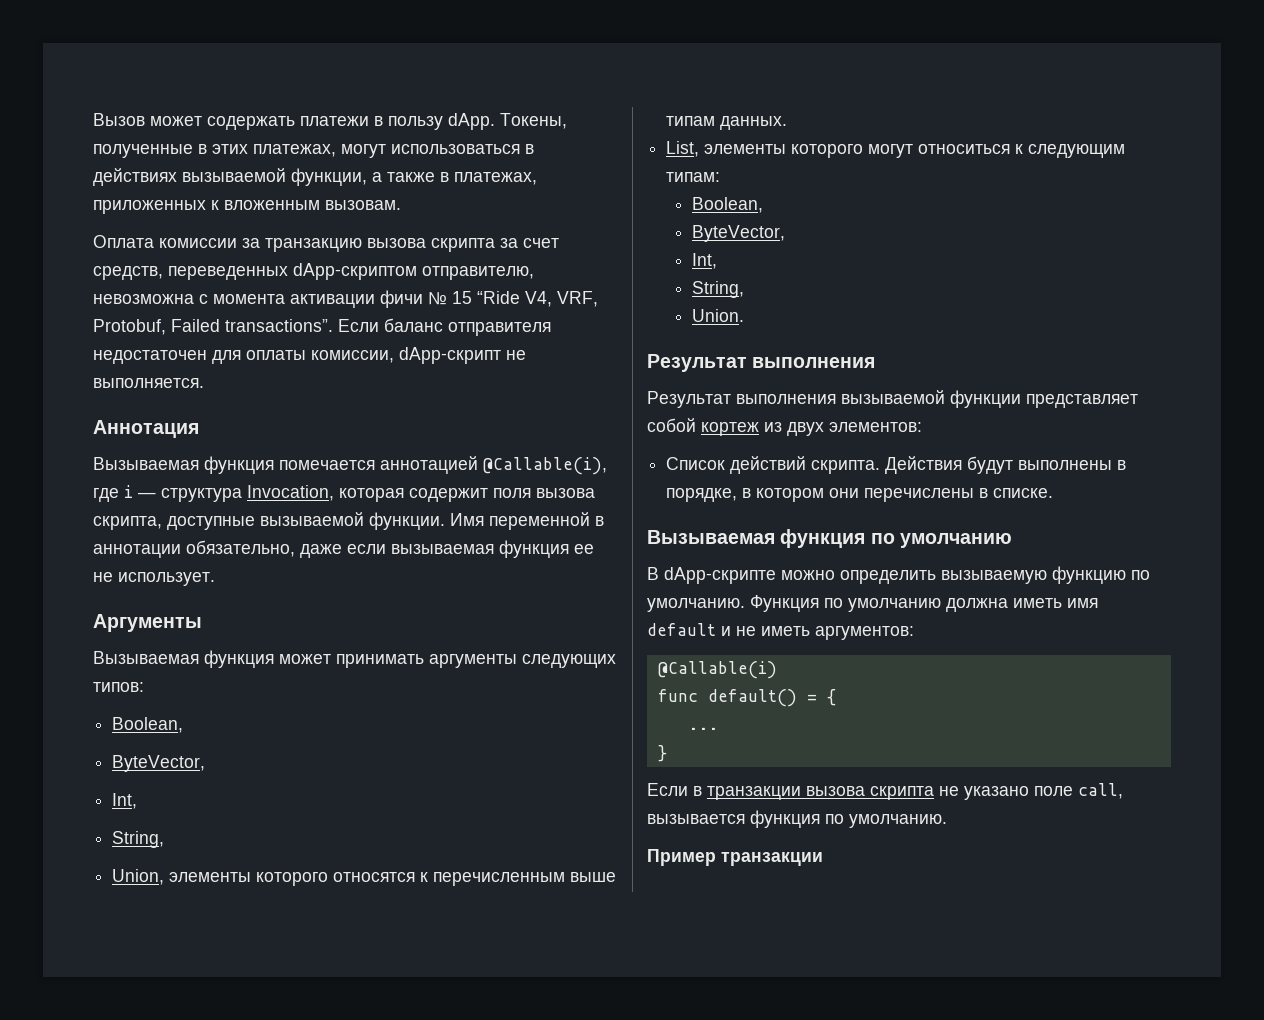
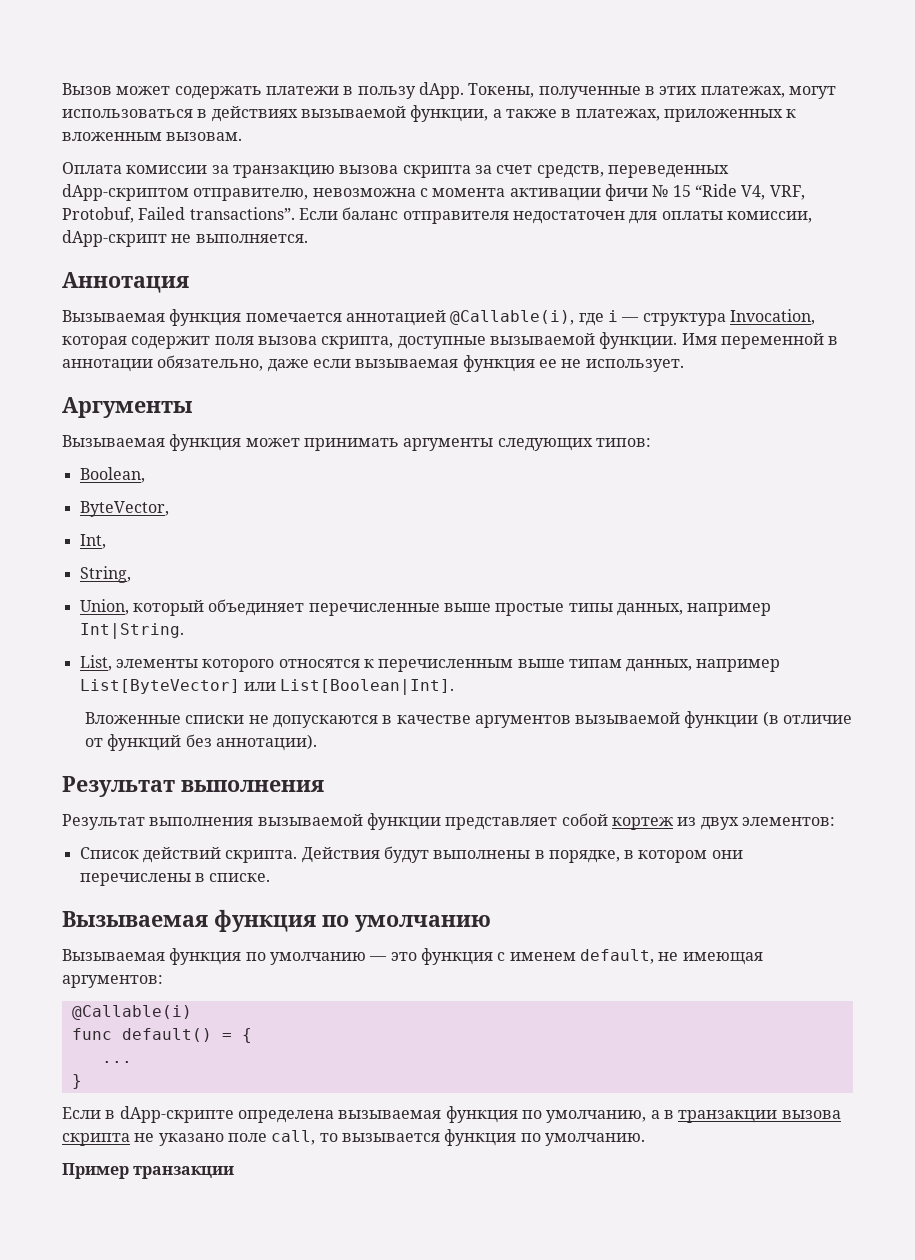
(165, 877) none -> [132,599,772,616] [79,623,184,639] [79,655,112,671] который объединяет перечисленные выше простые типы данных, например Int|String. // List,
[720,116,788,130] [666,141,1126,158] [666,172,721,182] [692,197,764,213] [692,225,786,242] [692,253,718,269] [692,281,745,298] [692,309,745,322] данных. // List, элементы которого могут относиться к следующим типам: // Boolean, // ByteVector, // Int, // String, // Union. -> [626,659,781,672] [79,679,455,695] [84,711,853,728] [84,734,317,751] данных, например List[ByteVector] или List[Boolean|Int]. // Вложенные списки не допускаются в качестве аргументов вызываемой функции (в отличие от функций без аннотации).
[647,566,1150,584] [647,595,1098,612] [647,623,810,636] В dApp-скрипте можно определить вызываемую функцию по умолчанию. Функция по умолчанию должна иметь имя default и не иметь -> [62,948,763,965] Вызываемая функция по умолчанию — это функция с именем default, не имеющая
(702, 791) none -> [119,1106,674,1123] dApp-скрипте определена вызываемая функция по умолчанию, а в
(1123, 791) none -> [319,1133,338,1142] то

